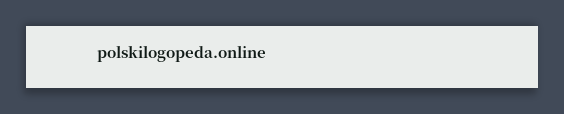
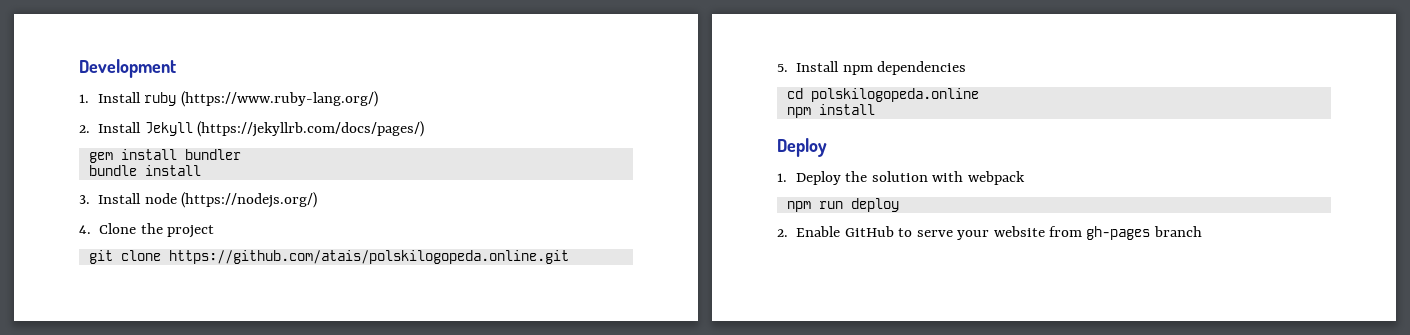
[97,45,266,62] polskilogopeda.online -> [79,59,176,78] [79,91,378,107] [79,121,425,137] [88,149,241,163] [88,165,201,176] [79,192,318,208] [79,223,215,238] [88,250,569,264] [777,61,967,75] [786,88,979,102] [786,104,875,118] [777,138,827,157] [777,171,1025,185] [786,198,899,212] [777,226,1202,240] Development // 1. Install ruby (https://www.ruby-lang.org/) // 2. Install Jekyll (https://jekyllrb.com/docs/pages/) // gem install bundler // bundle install // 3. Install node (https://nodejs.org/) // 4. Clone the project // git clone https://github.com/atais/polskilogopeda.online.git // 5. Install npm dependencies // cd polskilogopeda.online // npm install // Deploy // 1. Deploy the solution with webpack // npm run deploy // 2. Enable GitHub to serve your website from gh-pages branch

